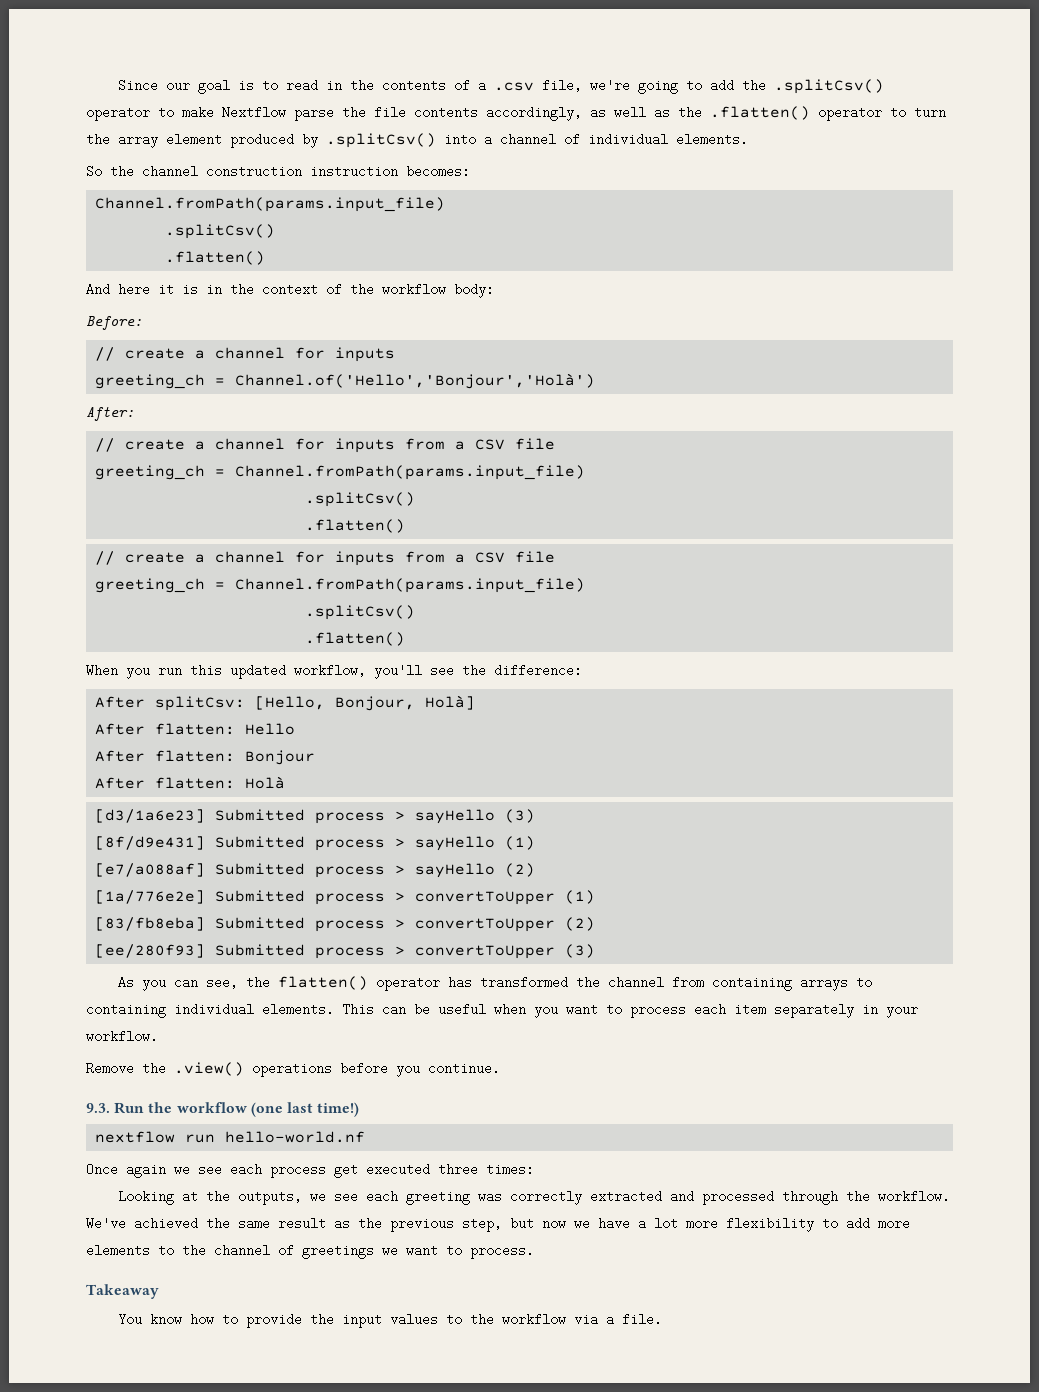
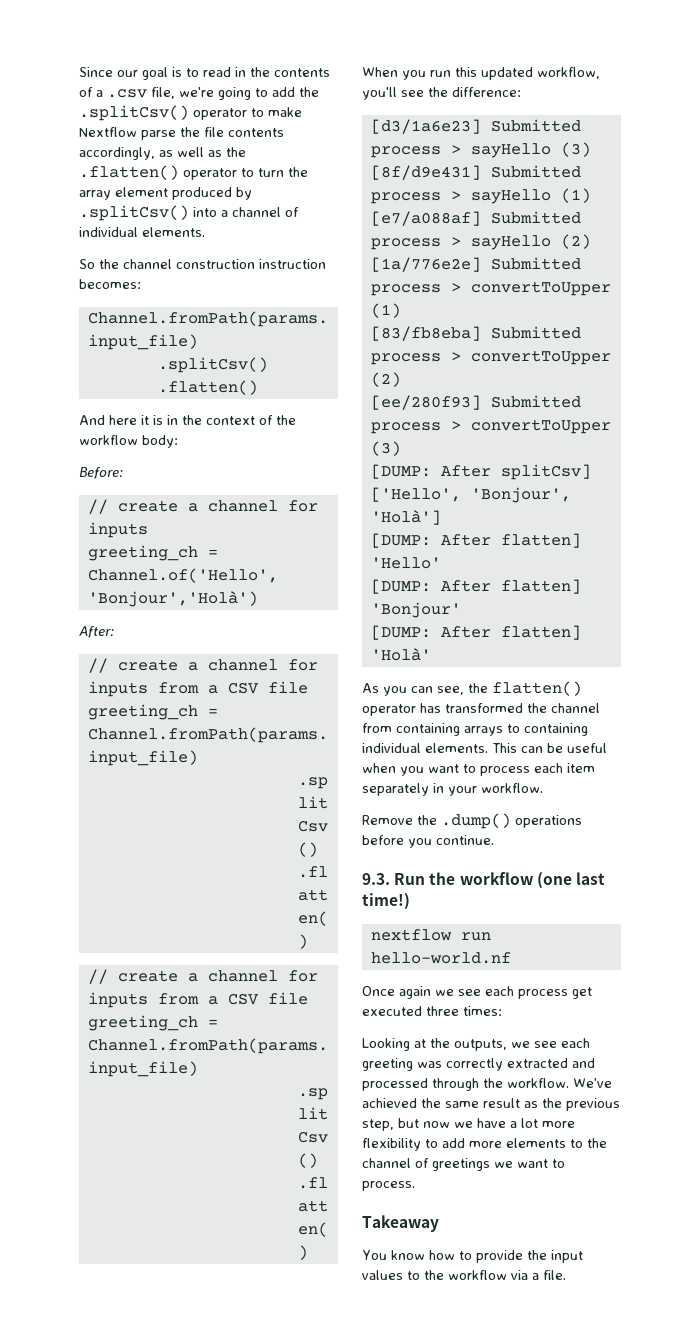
[95,695,476,711] [95,723,296,735] [95,750,316,765] [95,776,286,789] // After splitCsv: [Hello, Bonjour, Holà] // After flatten: Hello // After flatten: Bonjour // After flatten: Holà -> (521, 92) none
(596, 951) none -> [370,464,591,480] [370,487,571,503] [370,510,441,525] [370,533,581,548] [370,557,441,569] [370,579,581,594] [370,602,461,618] [370,625,581,640] [370,648,431,661] // [DUMP: After splitCsv] ['Hello', 'Bonjour', 'Holà'] // [DUMP: After flatten] 'Hello' // [DUMP: After flatten] 'Bonjour' // [DUMP: After flatten] 'Holà'
[174,1062,244,1076] .view() -> [441,813,511,829] .dump()

